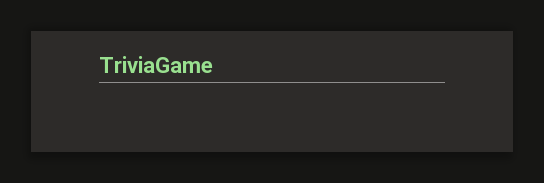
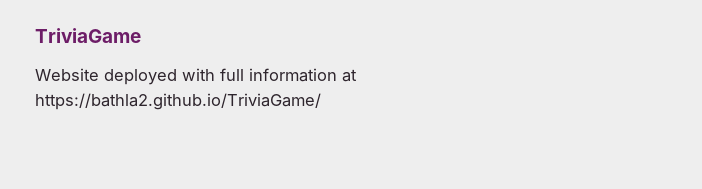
(213, 64) none -> [35,68,357,85] [35,93,321,110] // Website deployed with full information at https://bathla2.github.io/TriviaGame/

